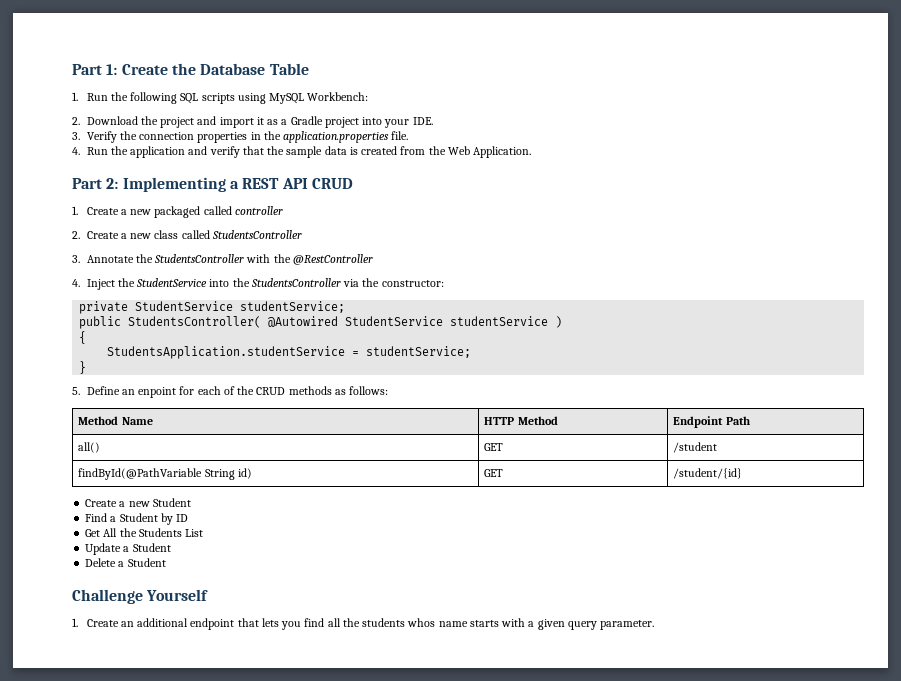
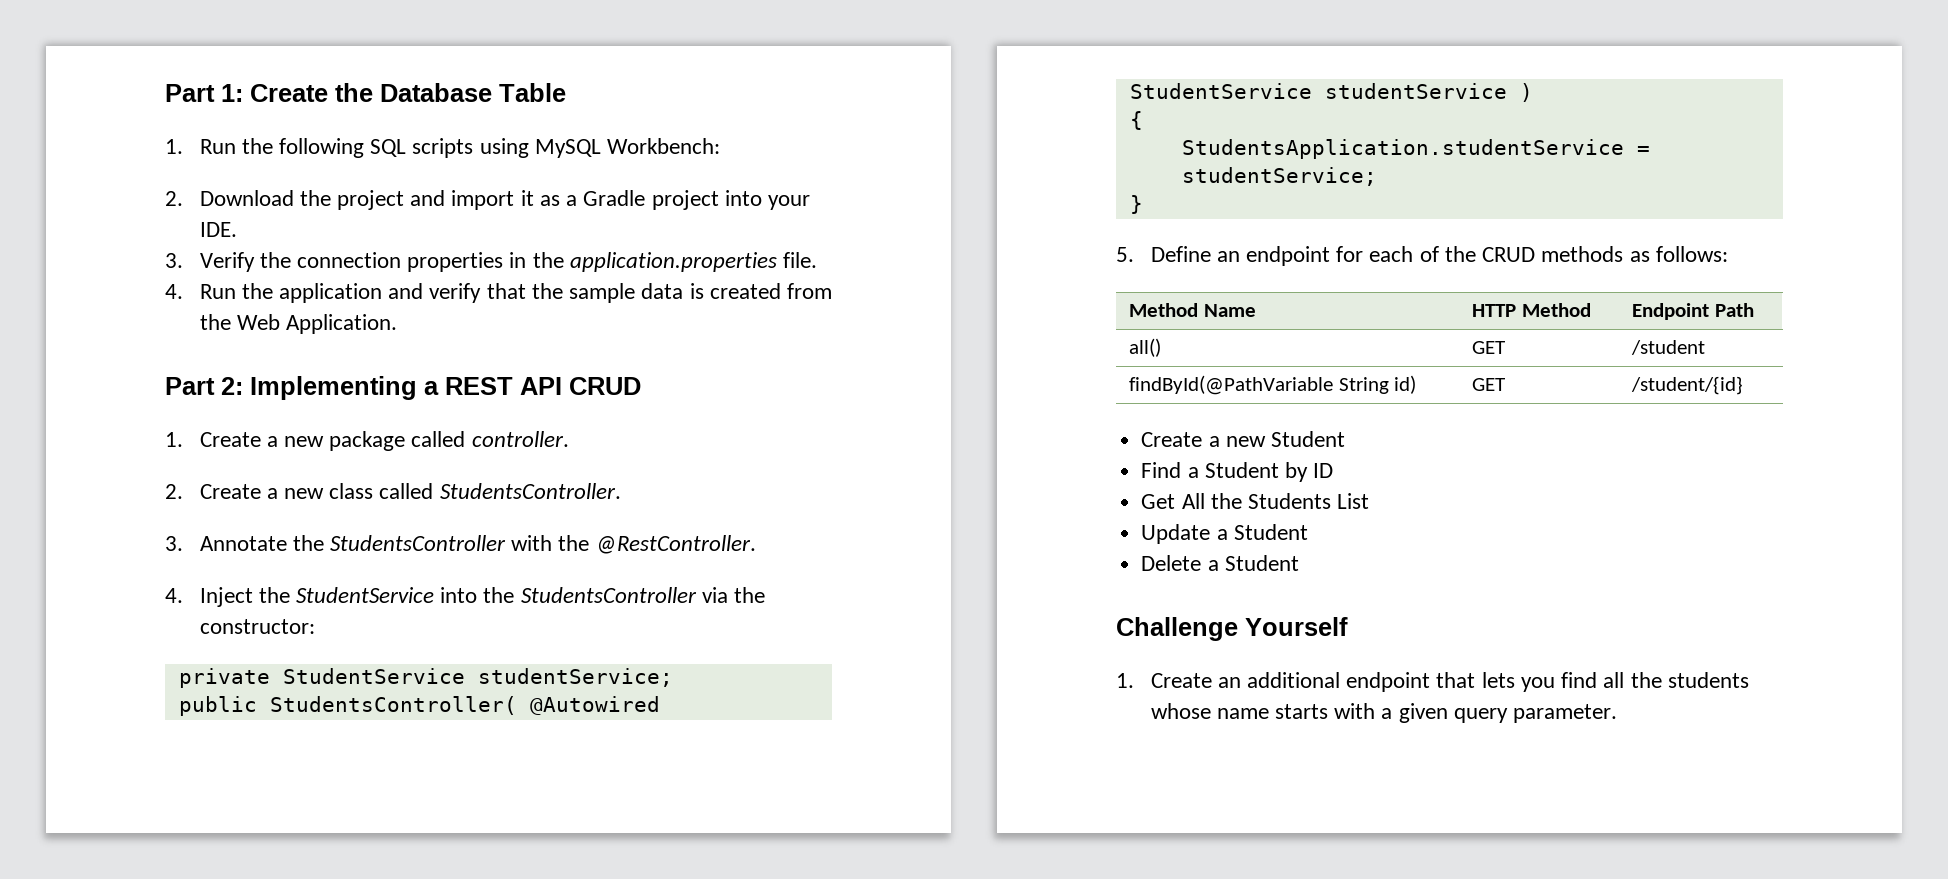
[154,206,283,218] packaged called controller -> [329,431,569,451] package called controller.
[211,230,302,239] StudentsController -> [439,483,621,499] StudentsController.
[292,254,373,265] @RestController -> [595,535,756,554] @RestController.
[138,387,177,398] enpoint -> [1246,246,1331,266] endpoint
[407,618,436,627] whos -> [1150,703,1211,719] whose

